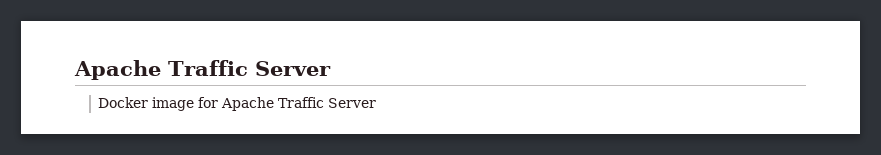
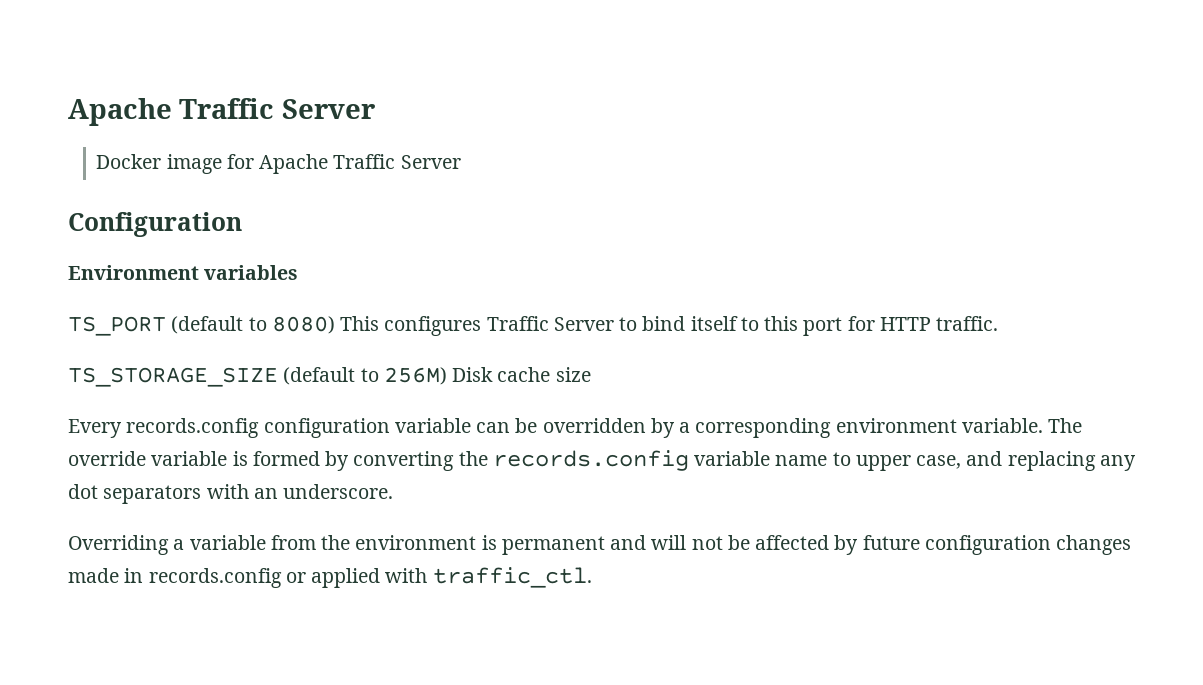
(377, 103) none -> [68,212,242,237] [68,265,299,280] [68,316,999,336] [68,367,591,387] [68,418,1083,438] [68,450,1136,471] [68,484,394,504] [68,535,1132,555] [68,567,592,588] // Configuration // Environment variables // TS_PORT (default to 8080) This configures Traffic Server to bind itself to this port for HTTP traffic. // TS_STORAGE_SIZE (default to 256M) Disk cache size // Every records.config configuration variable can be overridden by a corresponding environment variable. The override variable is formed by converting the records.config variable name to upper case, and replacing any dot separators with an underscore. // Overriding a variable from the environment is permanent and will not be affected by future configuration changes made in records.config or applied with traffic_ctl.

